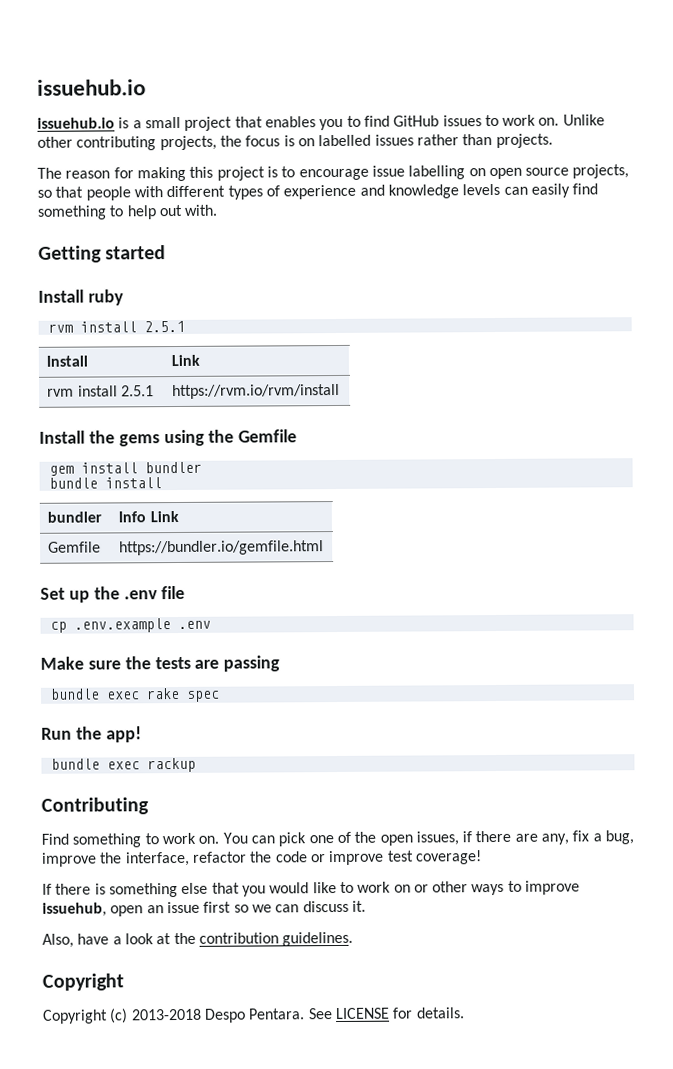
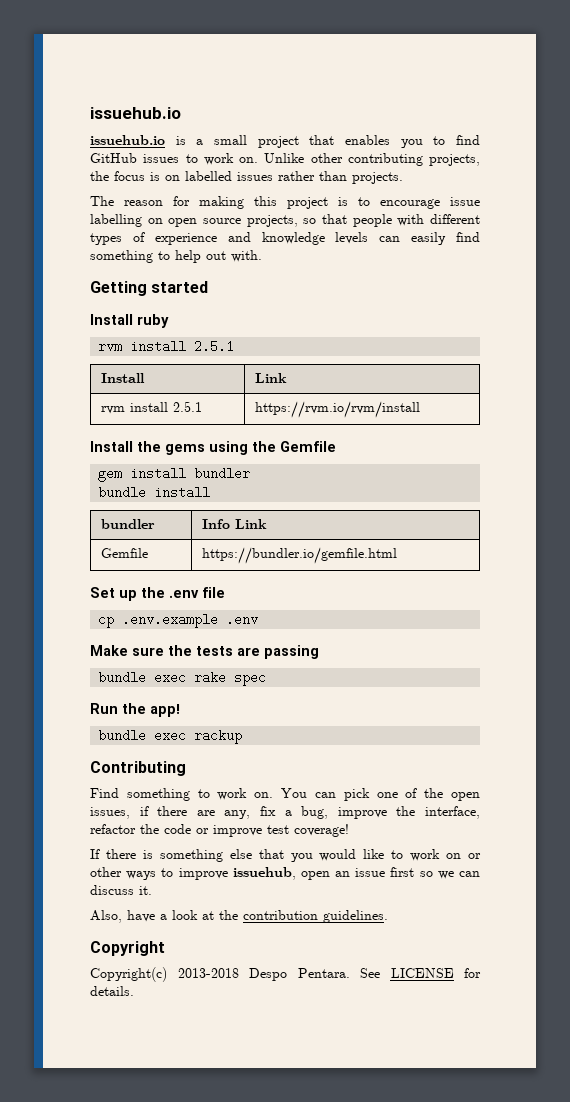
[42,1008,129,1024] Copyright (c) -> [90,967,167,982] Copyright(c)

